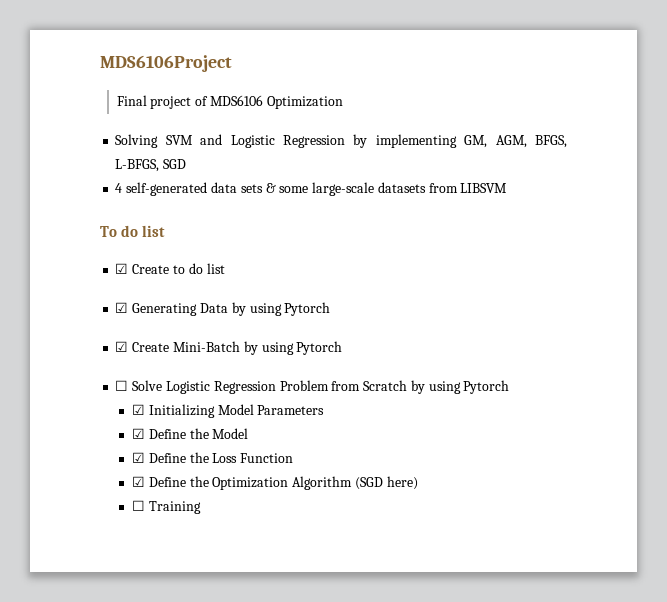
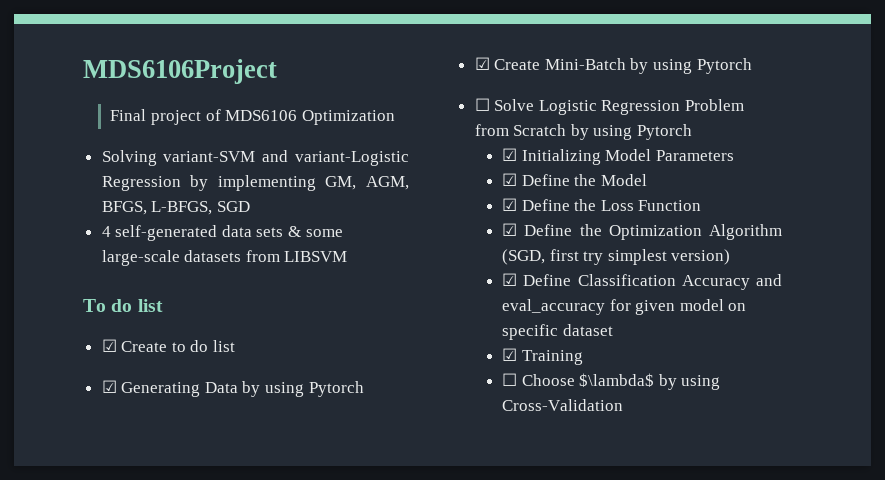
[165,134,275,148] SVM and Logistic -> [163,150,410,166] variant-SVM and variant-Logistic
[354,476,418,490] [131,500,201,514] (SGD here) // ☐ Training -> [502,249,731,265] [502,273,782,290] [502,299,747,315] [502,324,613,340] [502,348,583,365] [502,373,721,390] [502,399,624,411] (SGD, first try simplest version) // ☑ Define Classification Accuracy and eval_accuracy for given model on specific dataset // ☑ Training // ☐ Choose $\lambda$ by using Cross-Validation

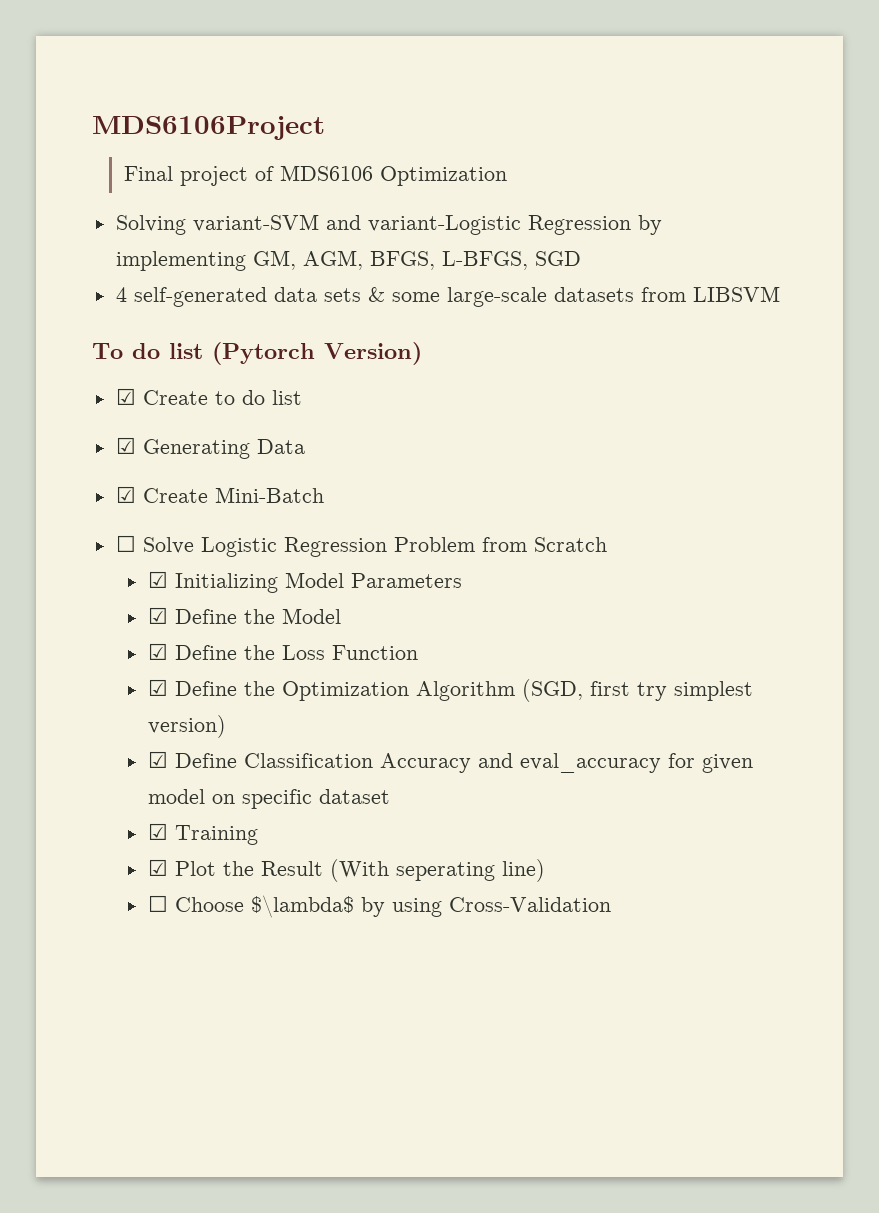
(163, 305) none -> [212,342,422,365] (Pytorch Version)
[242,381,364,397] by using Pytorch -> (305, 446) none
[630,58,752,74] by using Pytorch -> (324, 495) none
[570,124,693,140] by using Pytorch -> (607, 544) none
(583, 357) none -> [147,859,545,882] // ☑ Plot the Result (With seperating line)

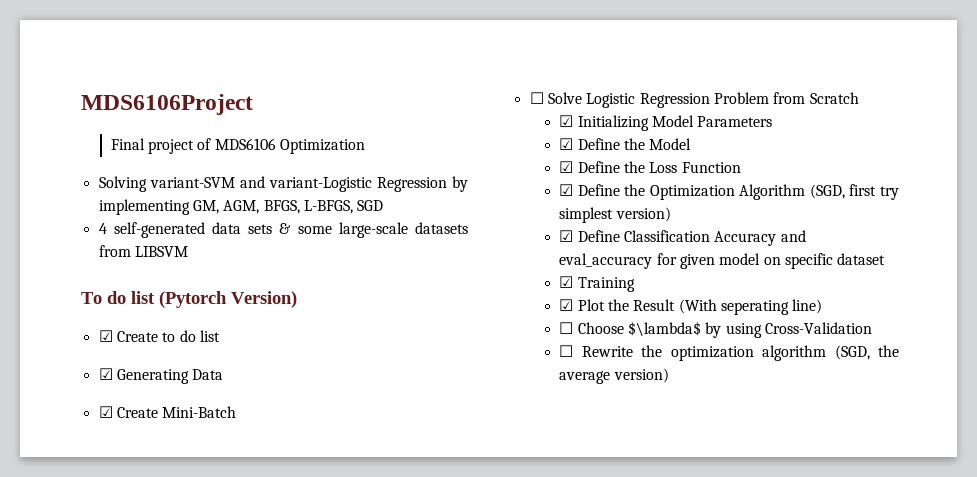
(611, 904) none -> [559,345,900,361] [559,368,669,384] // ☐ Rewrite the optimization algorithm (SGD, the average version)

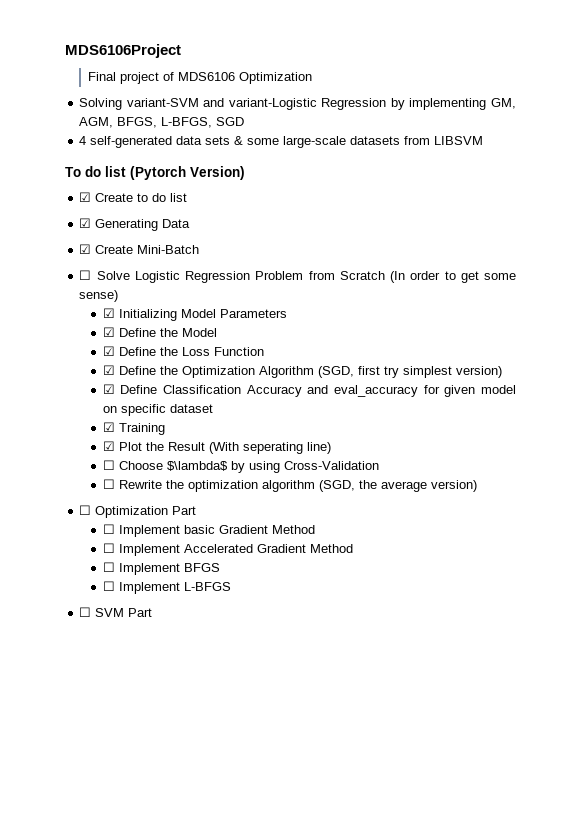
(859, 98) none -> [390,271,516,283] [79,290,119,302] (In order to get some sense)
(669, 375) none -> [79,505,197,518] [102,524,315,537] [102,543,353,556] [102,562,220,575] [102,581,231,594] [79,607,153,617] // ☐ Optimization Part // ☐ Implement basic Gradient Method // ☐ Implement Accelerated Gradient Method // ☐ Implement BFGS // ☐ Implement L-BFGS // ☐ SVM Part

